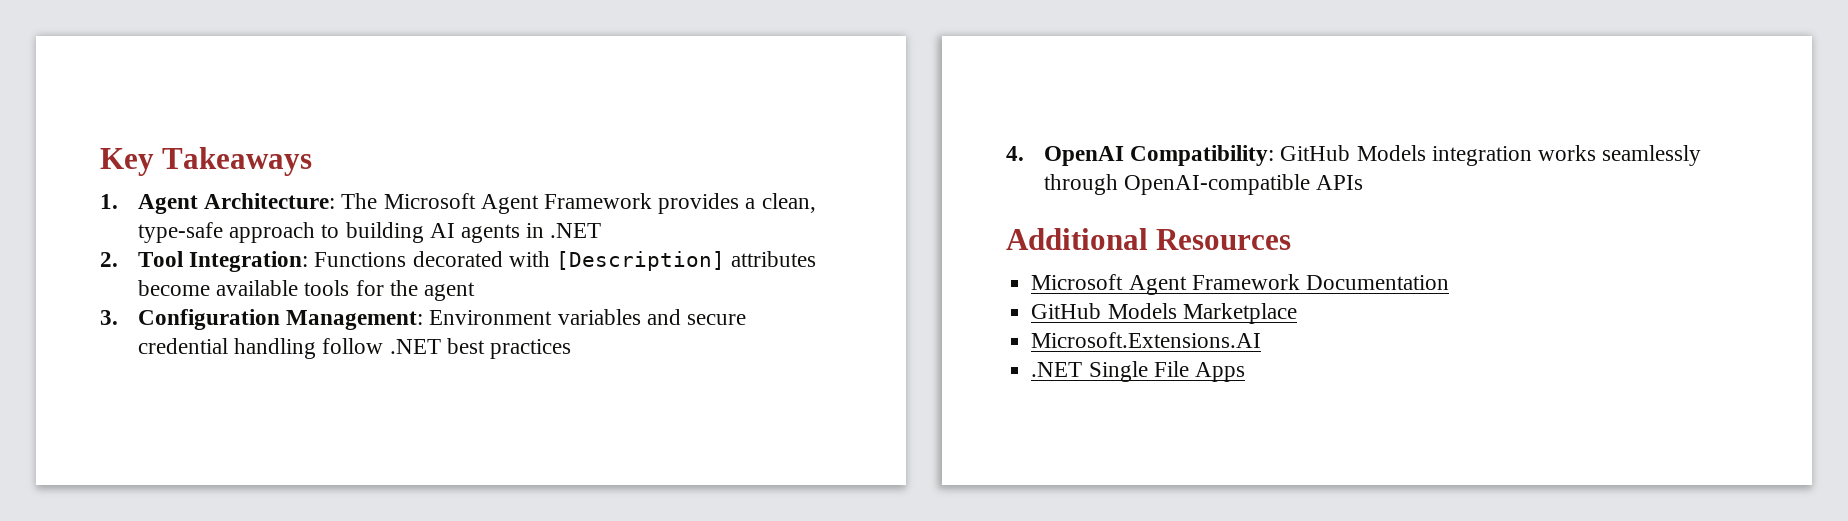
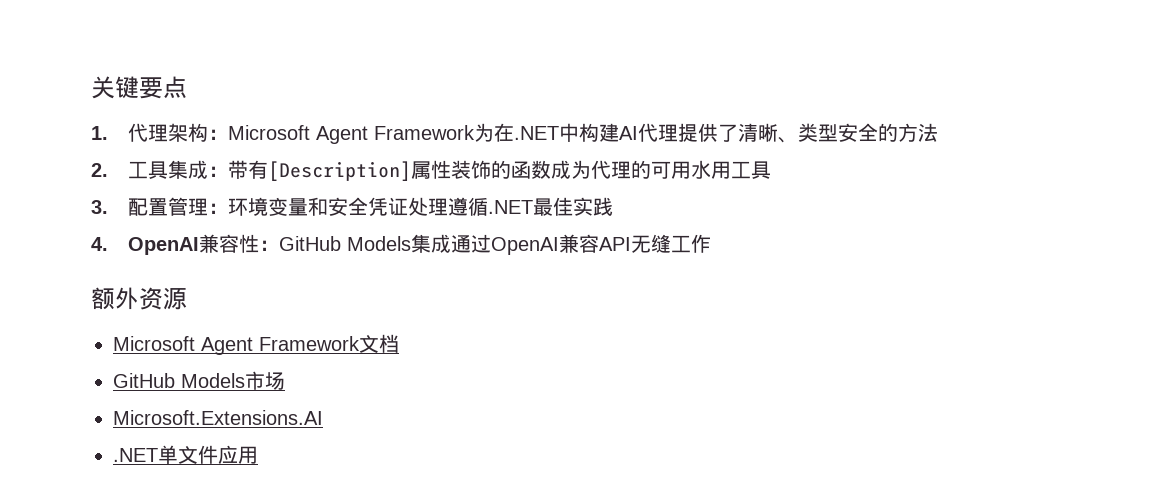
[100,147,313,176] Key Takeaways -> [91,76,187,99] 关键要点
[137,193,816,214] [137,222,602,243] [100,251,817,272] [137,280,475,301] [100,309,746,330] [137,338,571,359] [1006,145,1702,166] [1043,174,1364,195] [1006,228,1292,250] [1031,274,1449,295] [1031,303,1297,324] Agent Architecture: The Microsoft Agent Framework provides a clean, type-safe approach to building AI agents in .NET // 2. Tool Integration: Functions decorated with [Description] attributes become available tools for the agent // 3. Configuration Management: Environment variables and secure credential handling follow .NET best practices // 4. OpenAI Compatibility: GitHub Models integration works seamlessly through OpenAI-compatible APIs // Additional Resources // Microsoft Agent Framework Documentation // GitHub Models Marketplace -> [128,123,939,144] [91,160,772,181] [91,197,614,216] [91,234,712,255] [91,287,187,310] [113,334,399,355] [113,371,285,390] 代理架构：Microsoft Agent Framework为在.NET中构建AI代理提供了清晰、类型安全的方法 // 2.工具集成：带有[Description]属性装饰的函数成为代理的可用水用工具 // 3.配置管理：环境变量和安全凭证处理遵循.NET最佳实践 // 4. OpenAI兼容性：GitHub Models集成通过OpenAI兼容API无缝工作 // 额外资源 // Microsoft Agent Framework文档 // GitHub Models市场
[1088,361,1245,382] Single File Apps -> [158,445,258,464] 单文件应用

